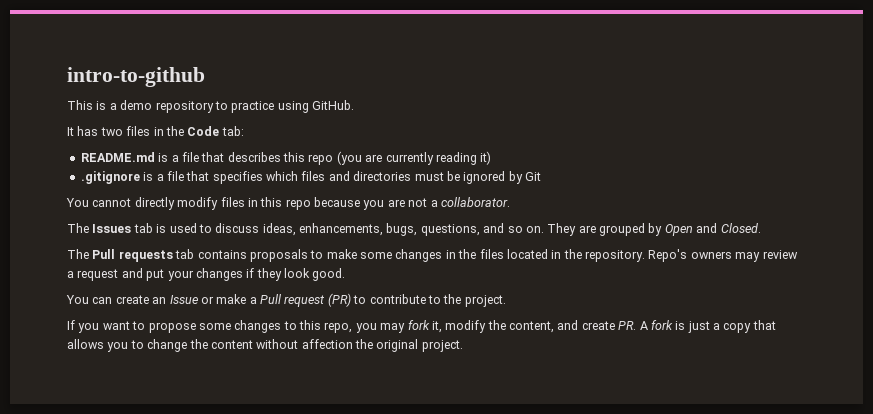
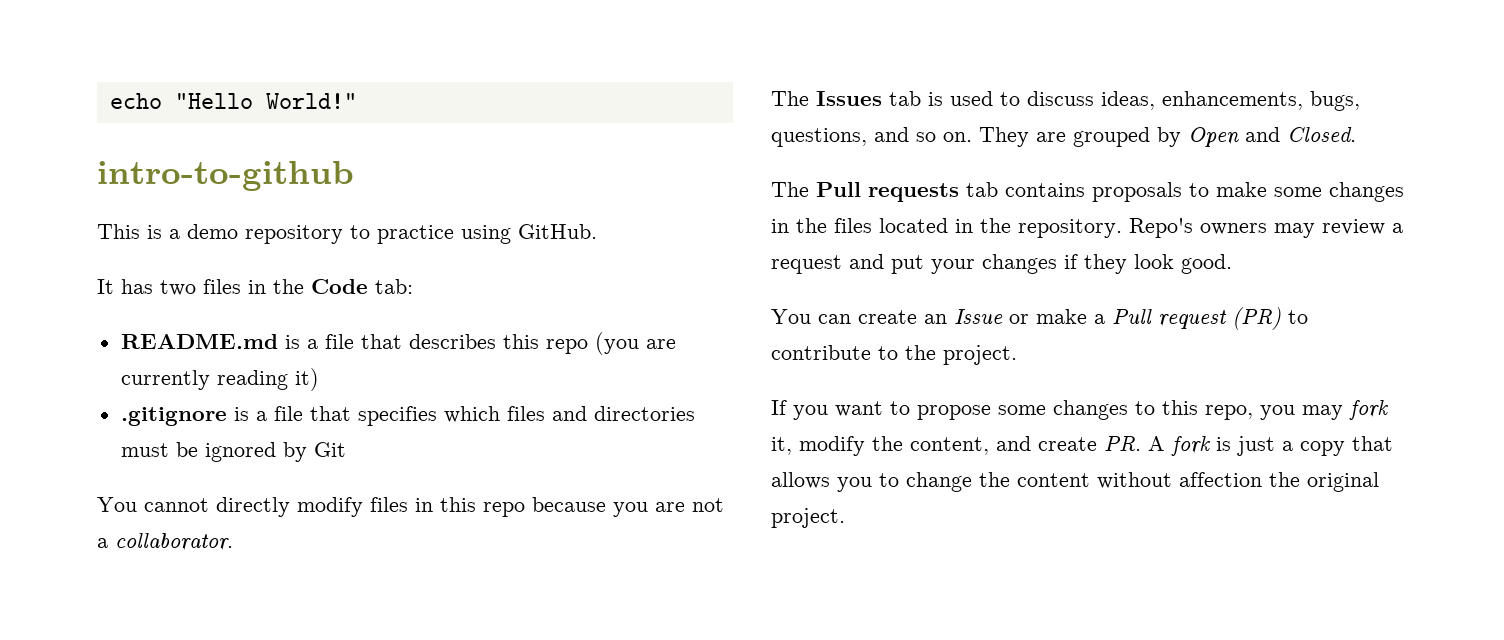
(67, 77) none -> [109,93,357,109] echo "Hello World!" //

